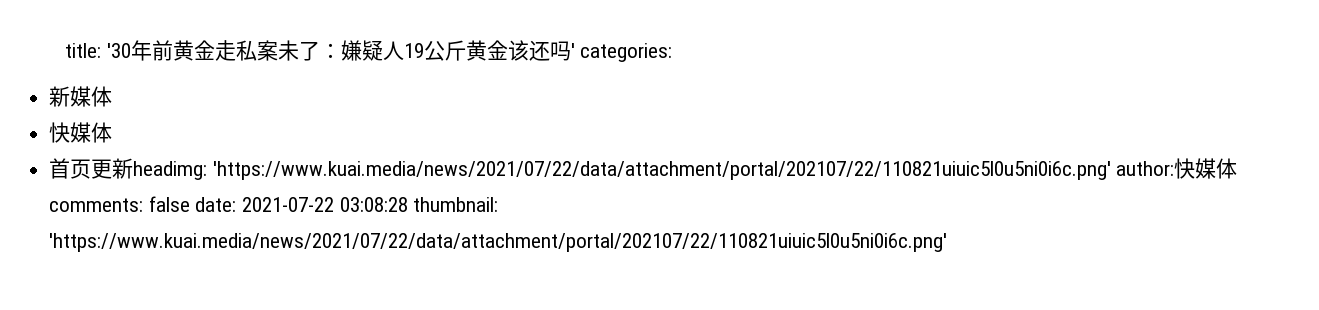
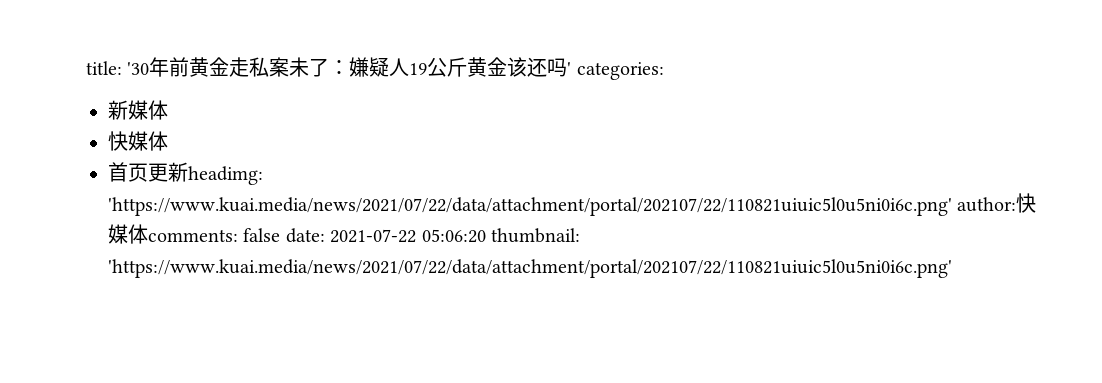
[339,197,408,212] 03:08:28 -> [421,229,486,243] 05:06:20

